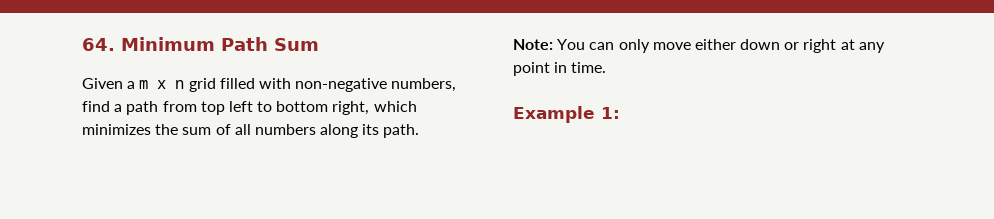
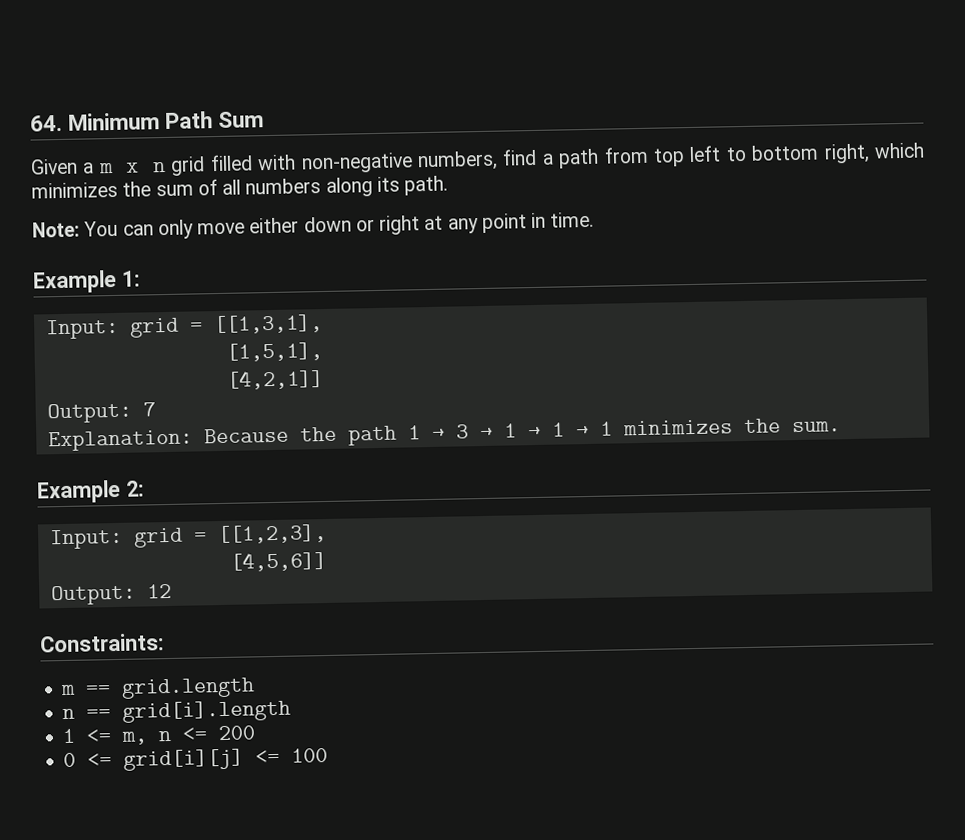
(620, 113) none -> [45,314,323,340] [225,342,323,362] [226,369,324,390] [46,402,156,424] [47,418,841,452] [37,479,144,504] [49,523,327,550] [229,550,327,572] [50,583,172,606] [40,633,164,653] [60,677,256,699] [62,699,292,723] [62,725,257,745] [63,747,329,771] // Input: grid = [[1,3,1], // [1,5,1], // [4,2,1]] // Output: 7 // Explanation: Because the path 1 → 3 → 1 → 1 → 1 minimizes the sum. // Example 2: // Input: grid = [[1,2,3], // [4,5,6]] // Output: 12 // Constraints: // m == grid.length // n == grid[i].length // 1 <= m, n <= 200 // 0 <= grid[i][j] <= 100

